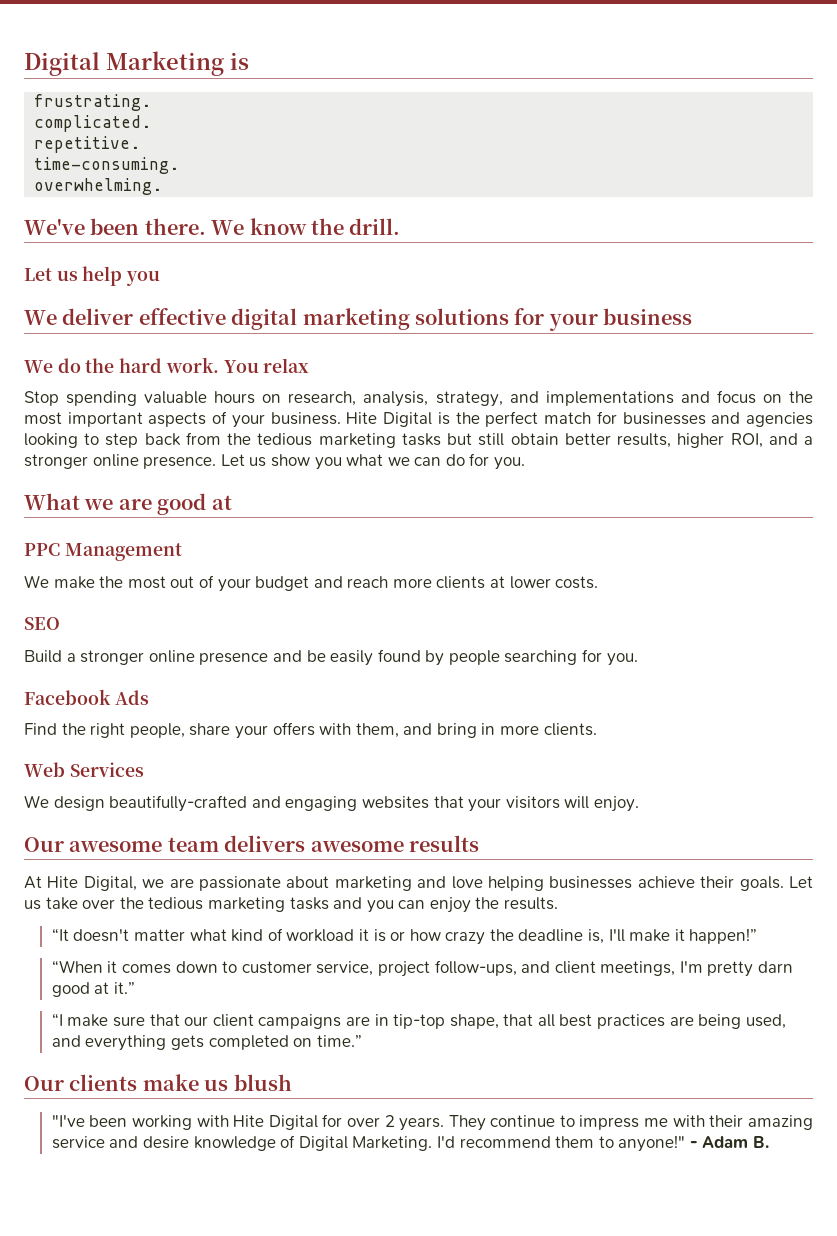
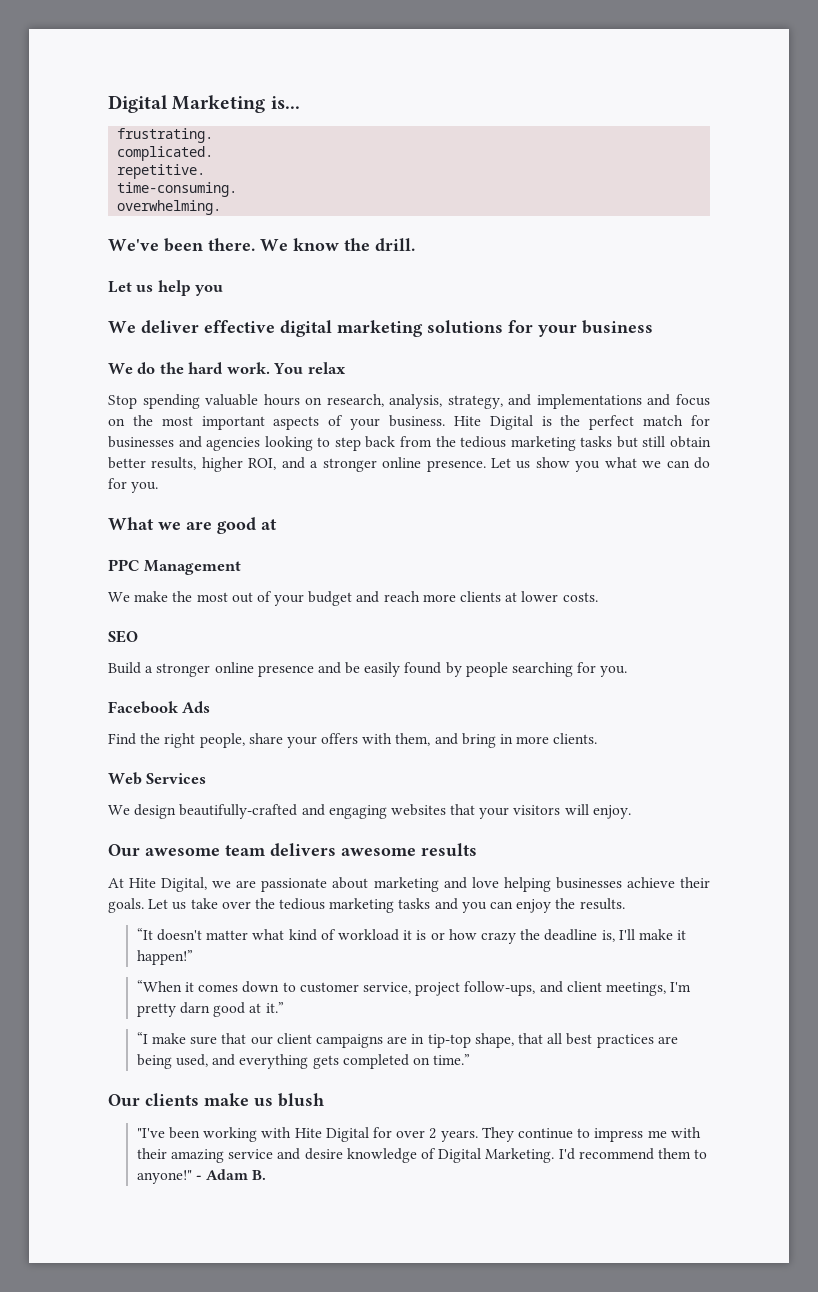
[230,52,249,70] is -> [270,96,300,109] is...

